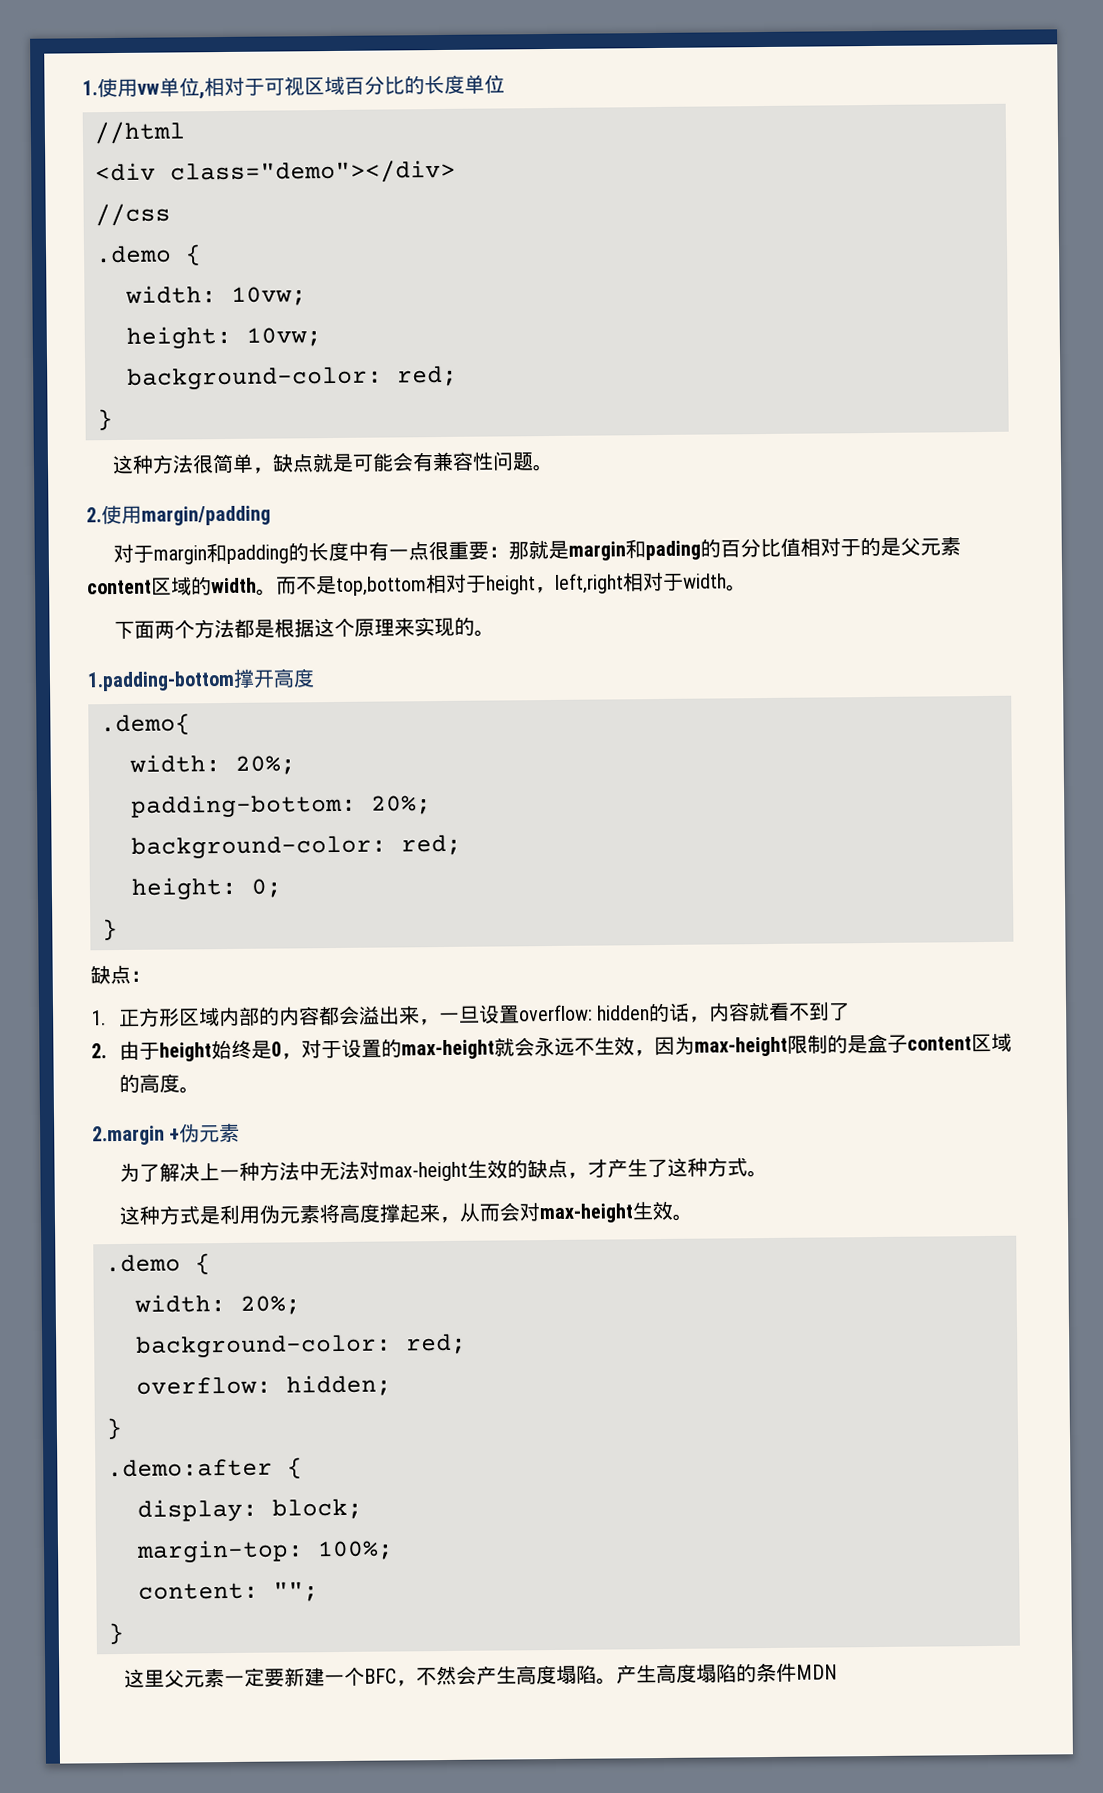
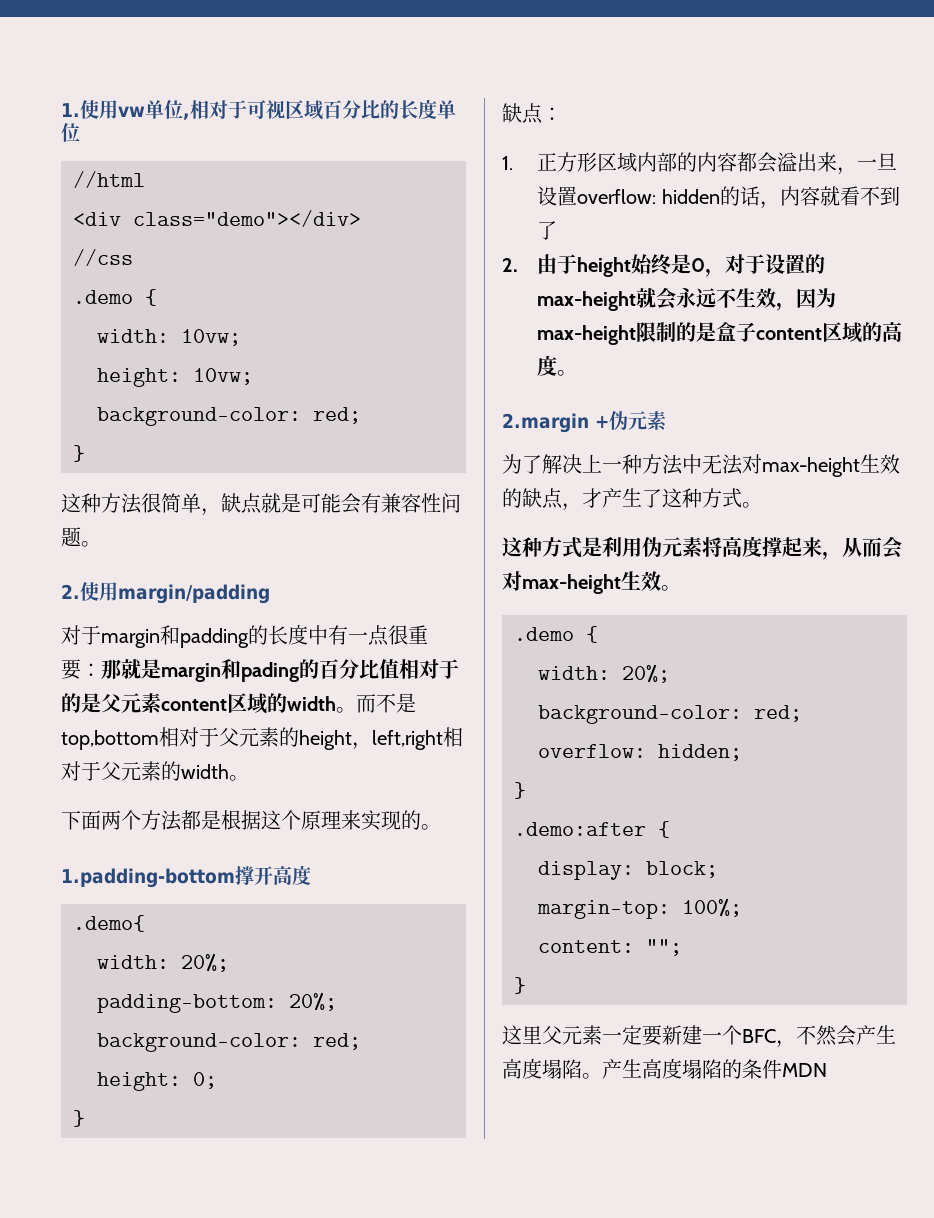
(487, 584) none -> [219,727,299,747] 父元素的
(684, 582) none -> [101,761,181,781] 父元素的

